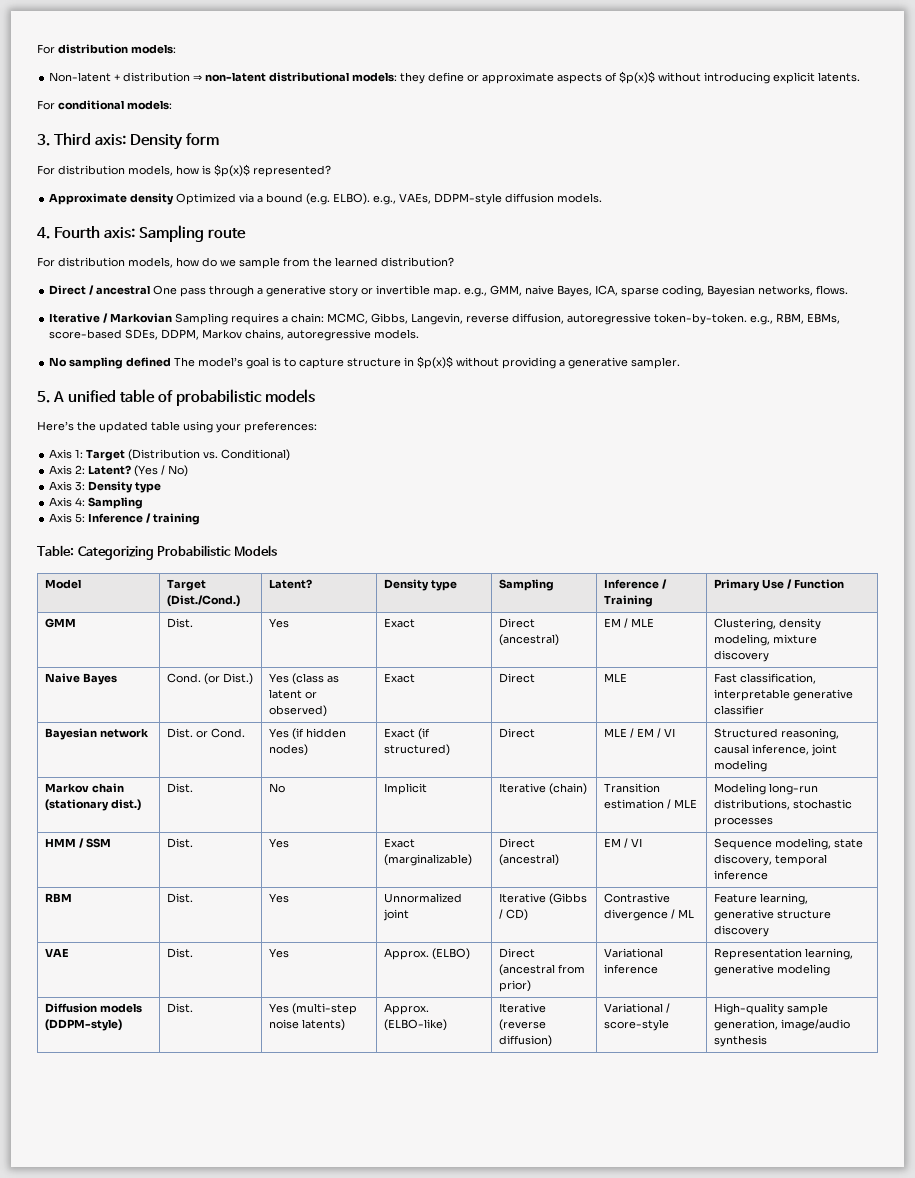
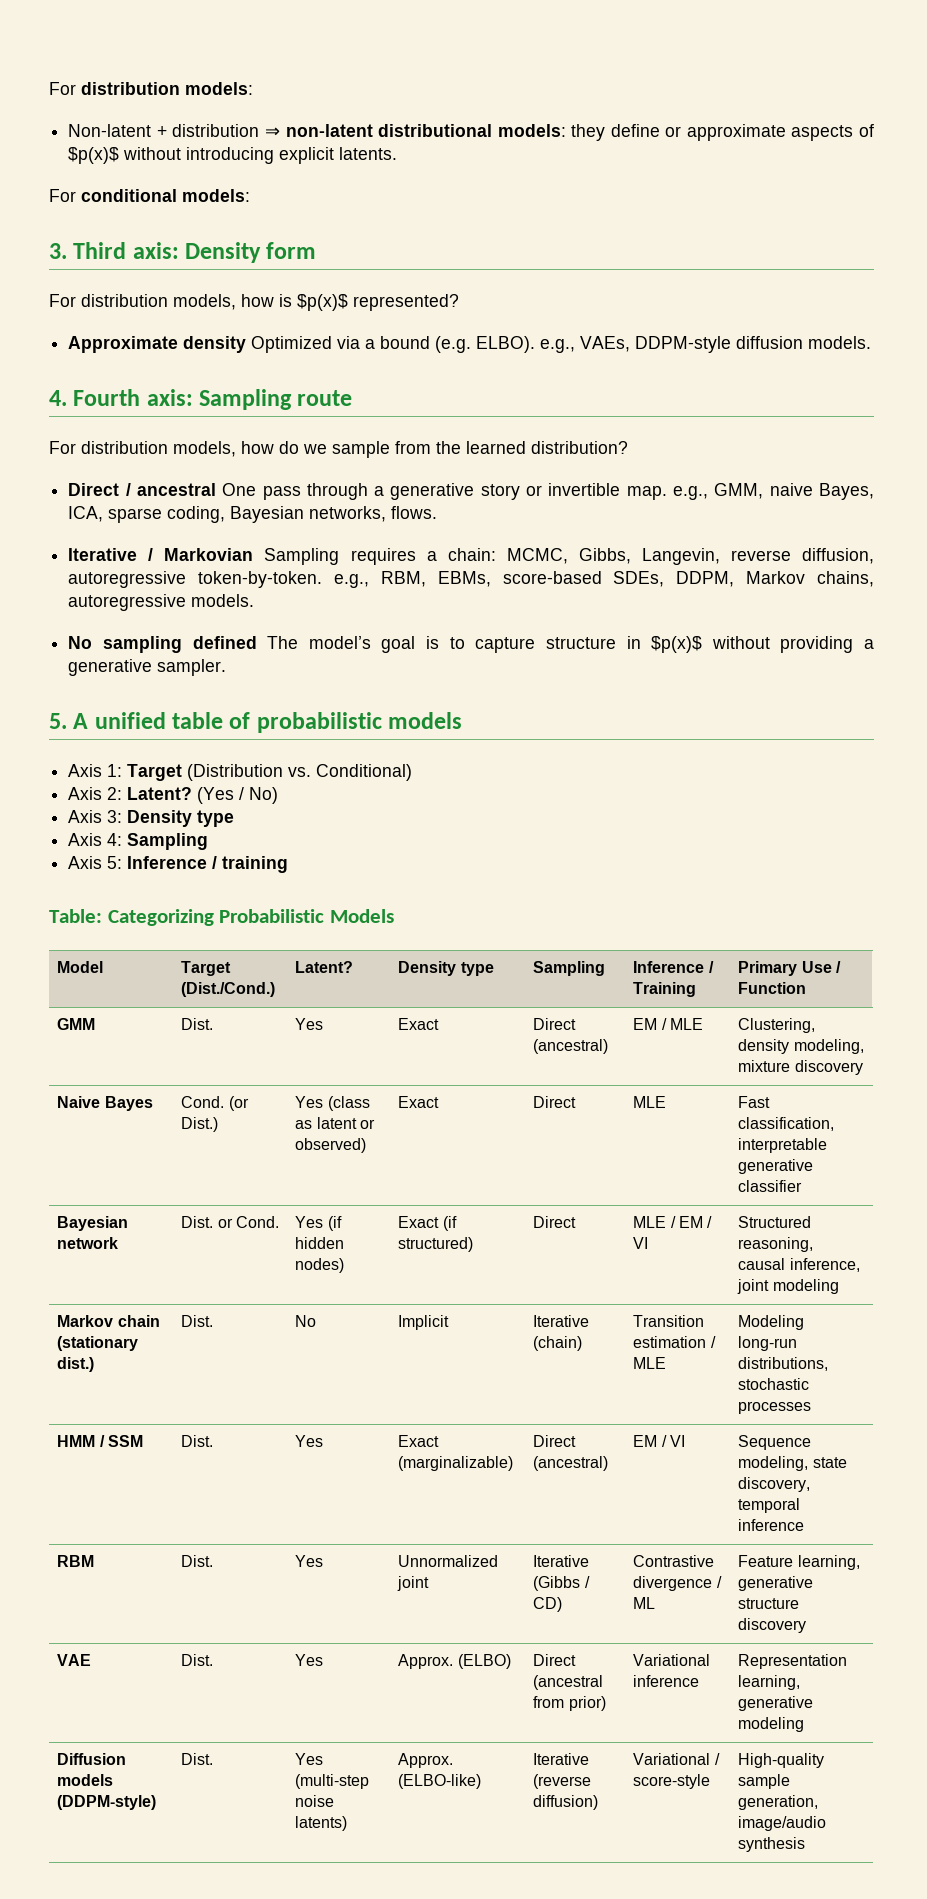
[37,421,317,433] // Here’s the updated table using your preferences: -> (463, 720) none

